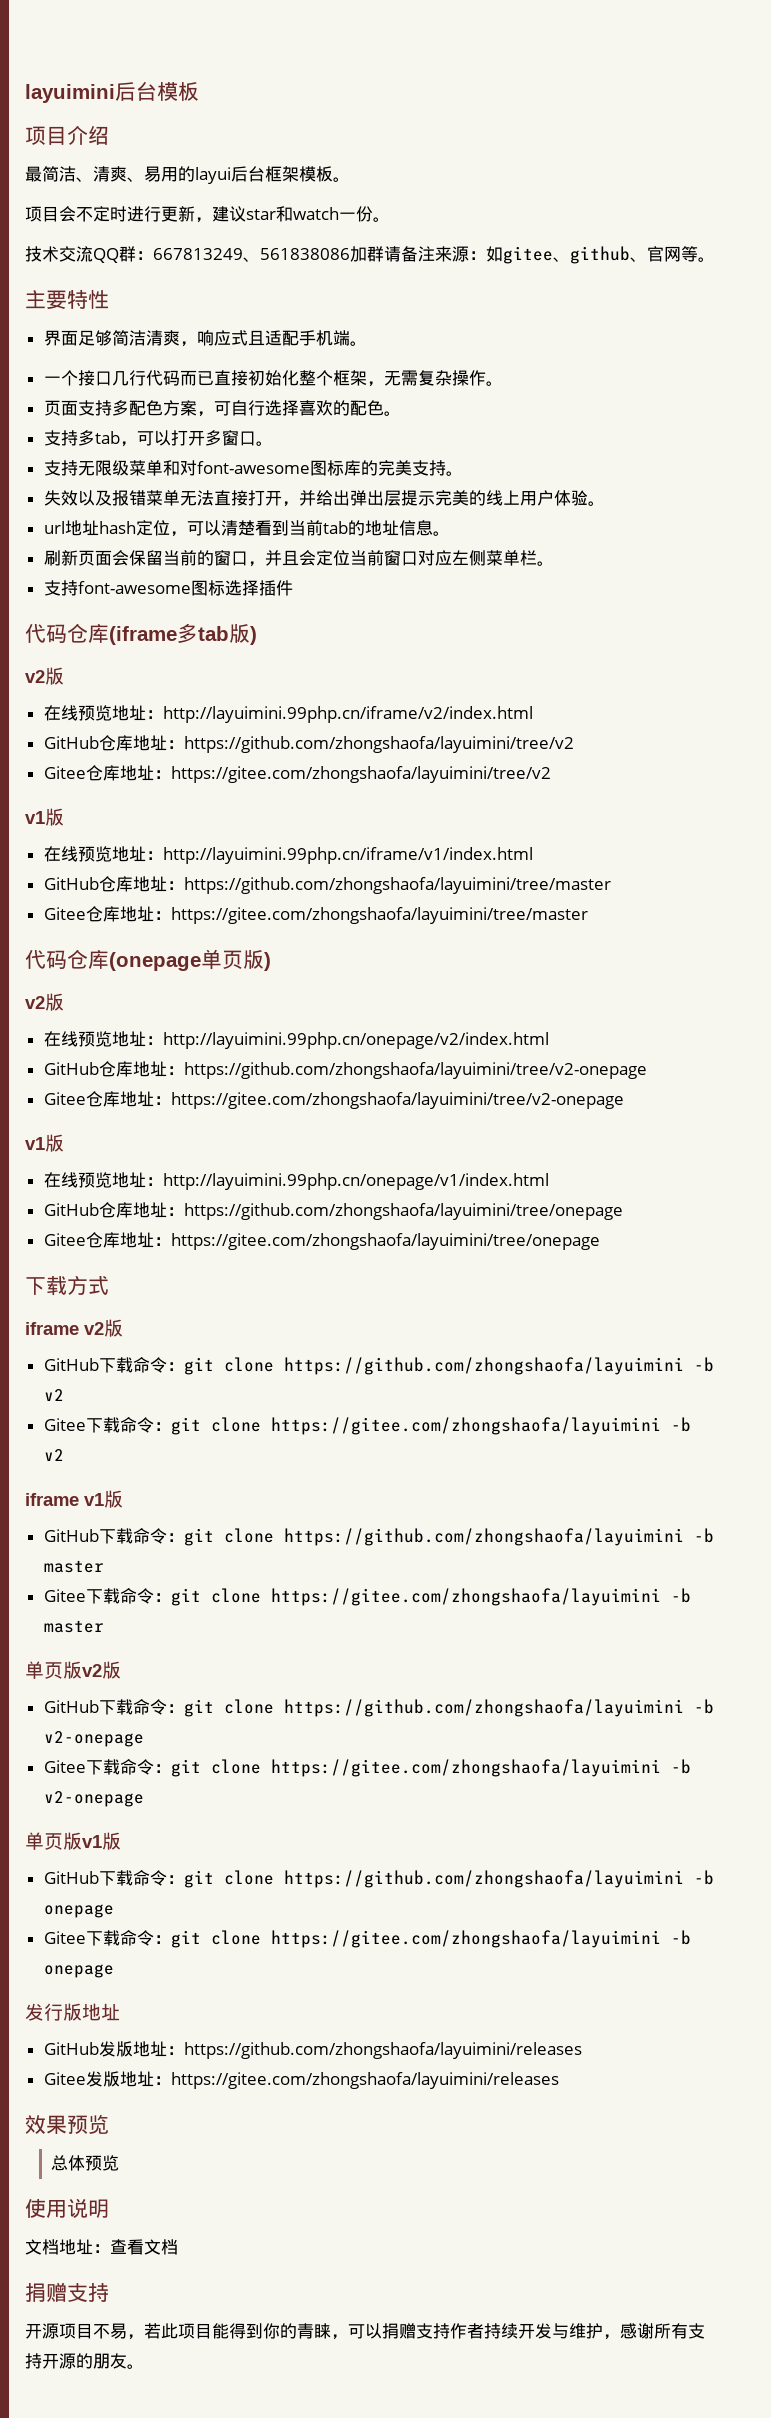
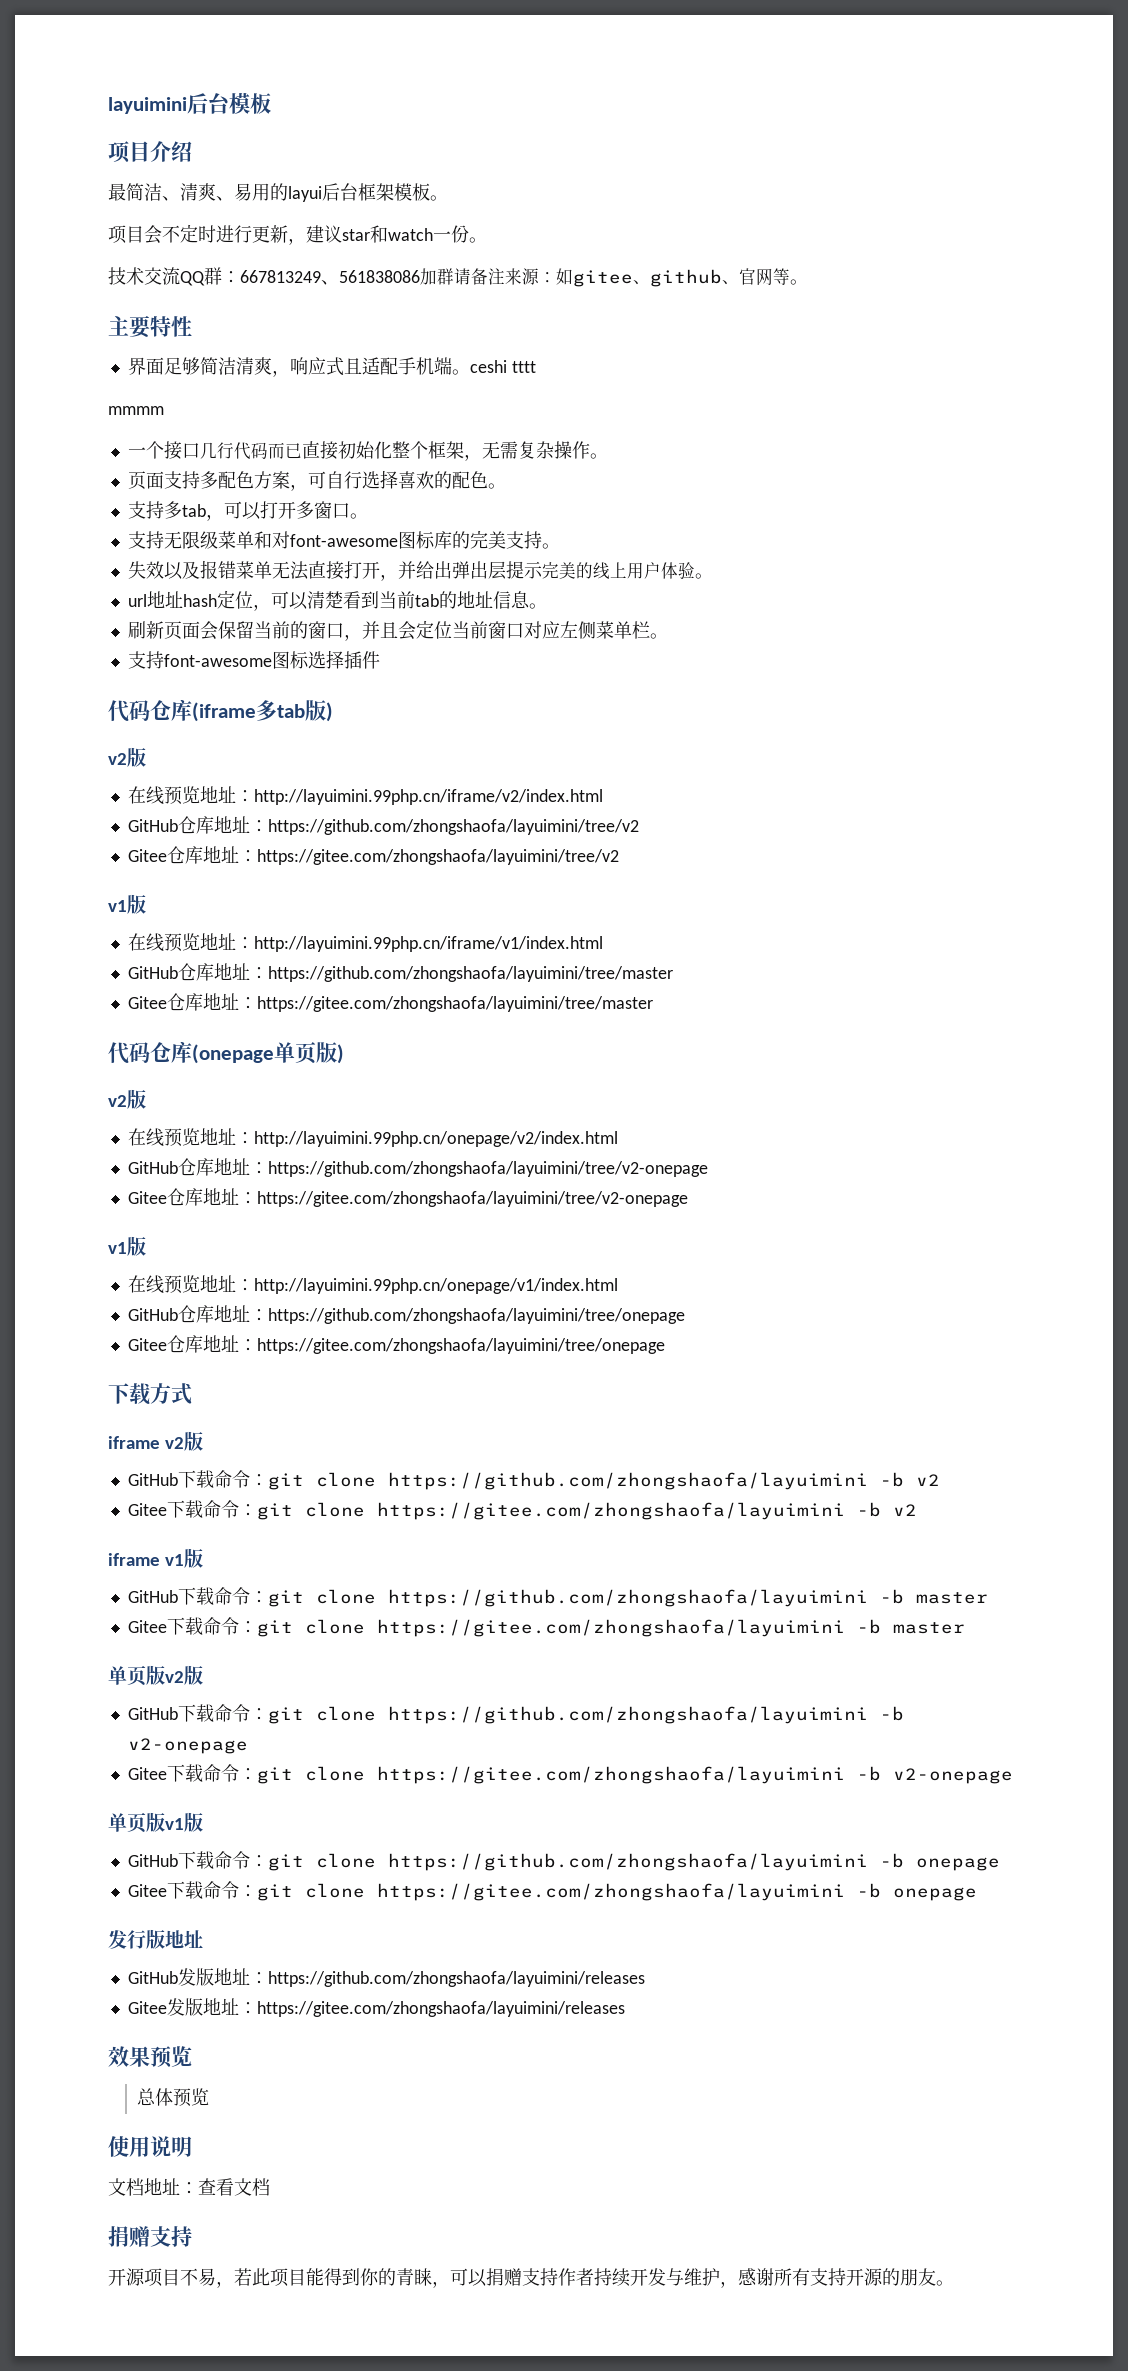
(367, 343) none -> [469,360,536,373] [108,406,164,415] ceshi tttt // mmmm

